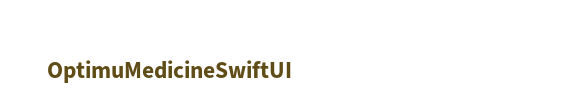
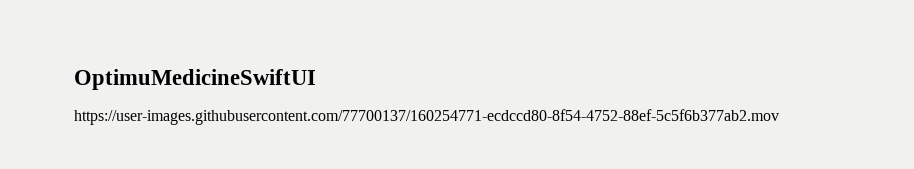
(292, 71) none -> [74,109,779,125] // https://user-images.githubusercontent.com/77700137/160254771-ecdccd80-8f54-4752-88ef-5c5f6b377ab2.mov

